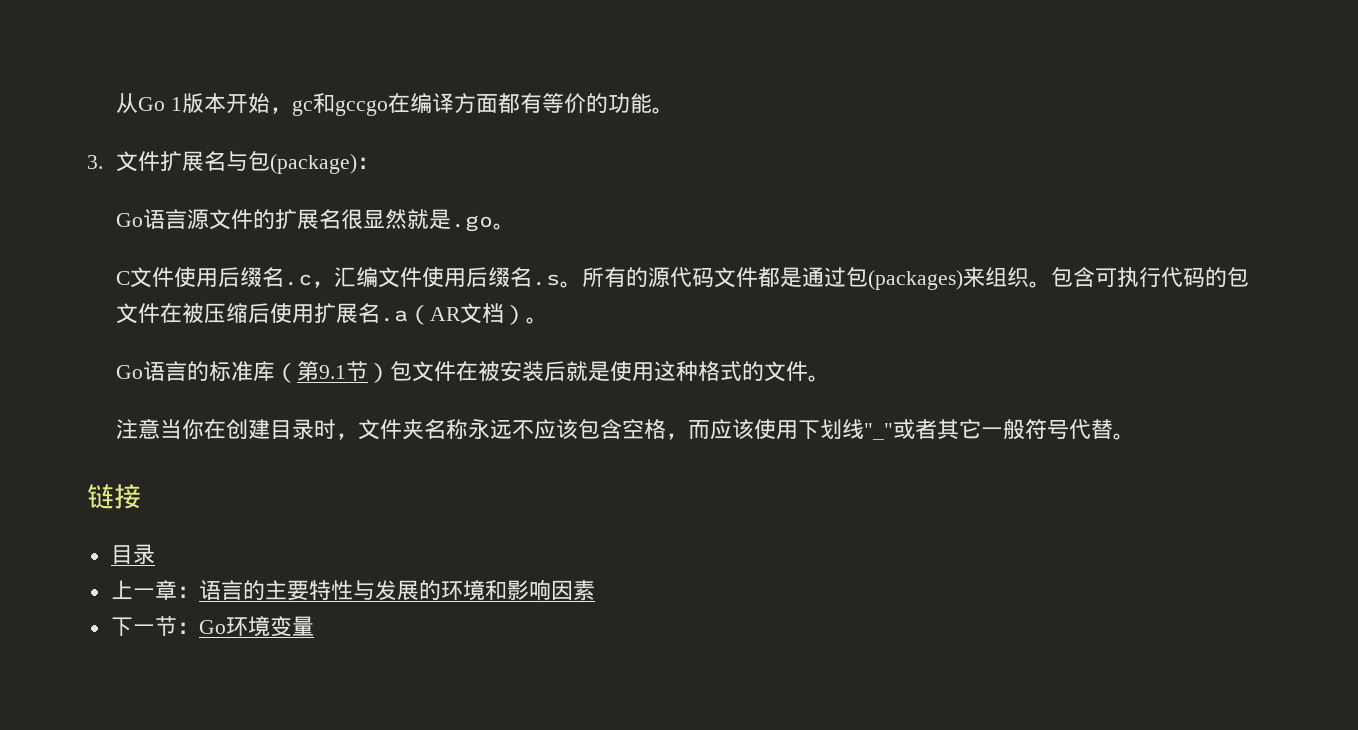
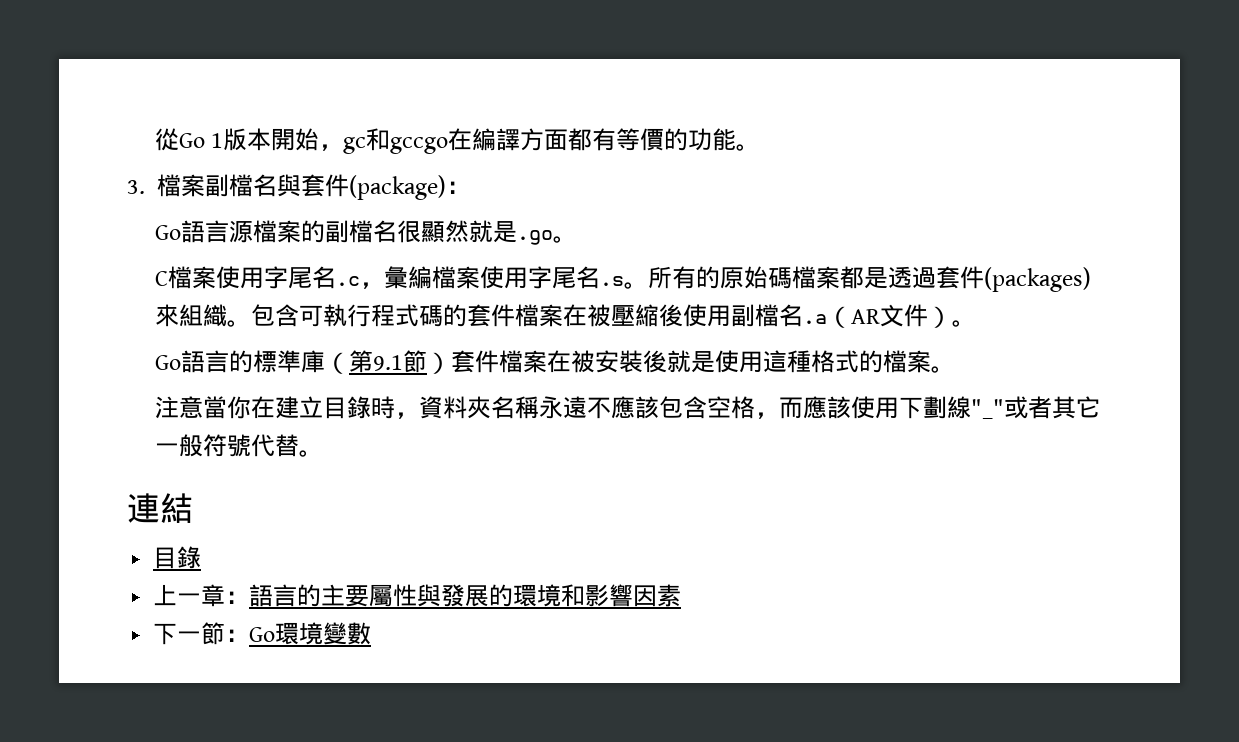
[116,93,139,114] 从 -> [154,128,179,151] 從
[225,94,248,114] 开 -> [271,128,296,151] 開
[409,93,454,114] 编译 -> [472,128,521,151] 編譯
[563,93,586,114] 价 -> [640,128,665,151] 價
[116,151,271,172] 文件扩展名与包 -> [157,174,349,197] 檔案副檔名與套件
[143,209,386,230] 语言源文件的扩展名很显 -> [180,220,445,243] 語言源檔案的副檔名很顯
[130,267,1250,290] [116,303,359,324] 文件使用后缀名.c，汇编文件使用后缀名.s。所有的源代码文件都是通过包(packages)来组织。包含可执行代码的包文件在被压缩后使用扩展 -> [167,266,1091,292] [154,304,779,327] 檔案使用字尾名.c，彙編檔案使用字尾名.s。所有的原始碼檔案都是透過套件(packages)來組織。包含可執行程式碼的套件檔案在被壓縮後使用副檔
[482,303,505,323] 档 -> [903,304,928,327] 件
[143,361,831,383] [116,418,865,440] 语言的标准库（第9.1节）包文件在被安装后就是使用这种格式的文件。 // 注意当你在创建目录时，文件夹名称永远不应该包含空格，而应该使用下划线 -> [180,350,955,374] [154,396,971,419] 語言的標準庫（第9.1節）套件檔案在被安裝後就是使用這種格式的檔案。 // 注意當你在建立目錄時，資料夾名稱永遠不應該包含空格，而應該使用下劃線
[1047,419,1070,439] 号 -> [226,434,251,457] 號
[87,484,141,509] [110,544,155,565] 链接 // 目录 -> [127,493,193,523] [153,546,202,569] 連結 // 目錄
[198,580,221,600] 语 -> [249,584,274,607] 語
[308,579,595,601] [110,616,314,637] 特性与发展的环境和影响因素 // 下一节：Go环境变量 -> [369,584,682,607] [153,622,372,645] 屬性與發展的環境和影響因素 // 下一節：Go環境變數

